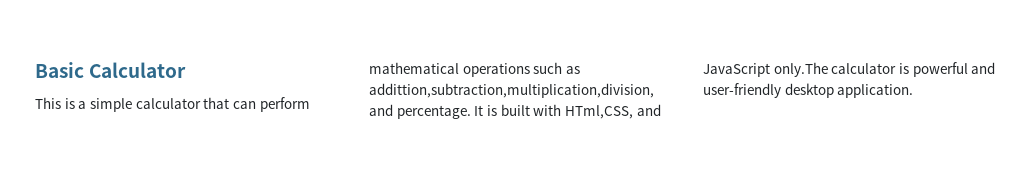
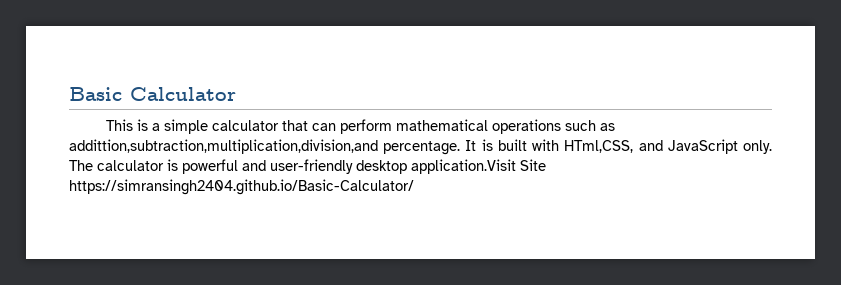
[773,62,828,77] only.The -> [742,140,772,154] [69,160,93,171] only. The
[837,84,914,98] application. -> [411,159,546,174] [69,179,414,195] application.Visit Site https://simransingh2404.github.io/Basic-Calculator/

